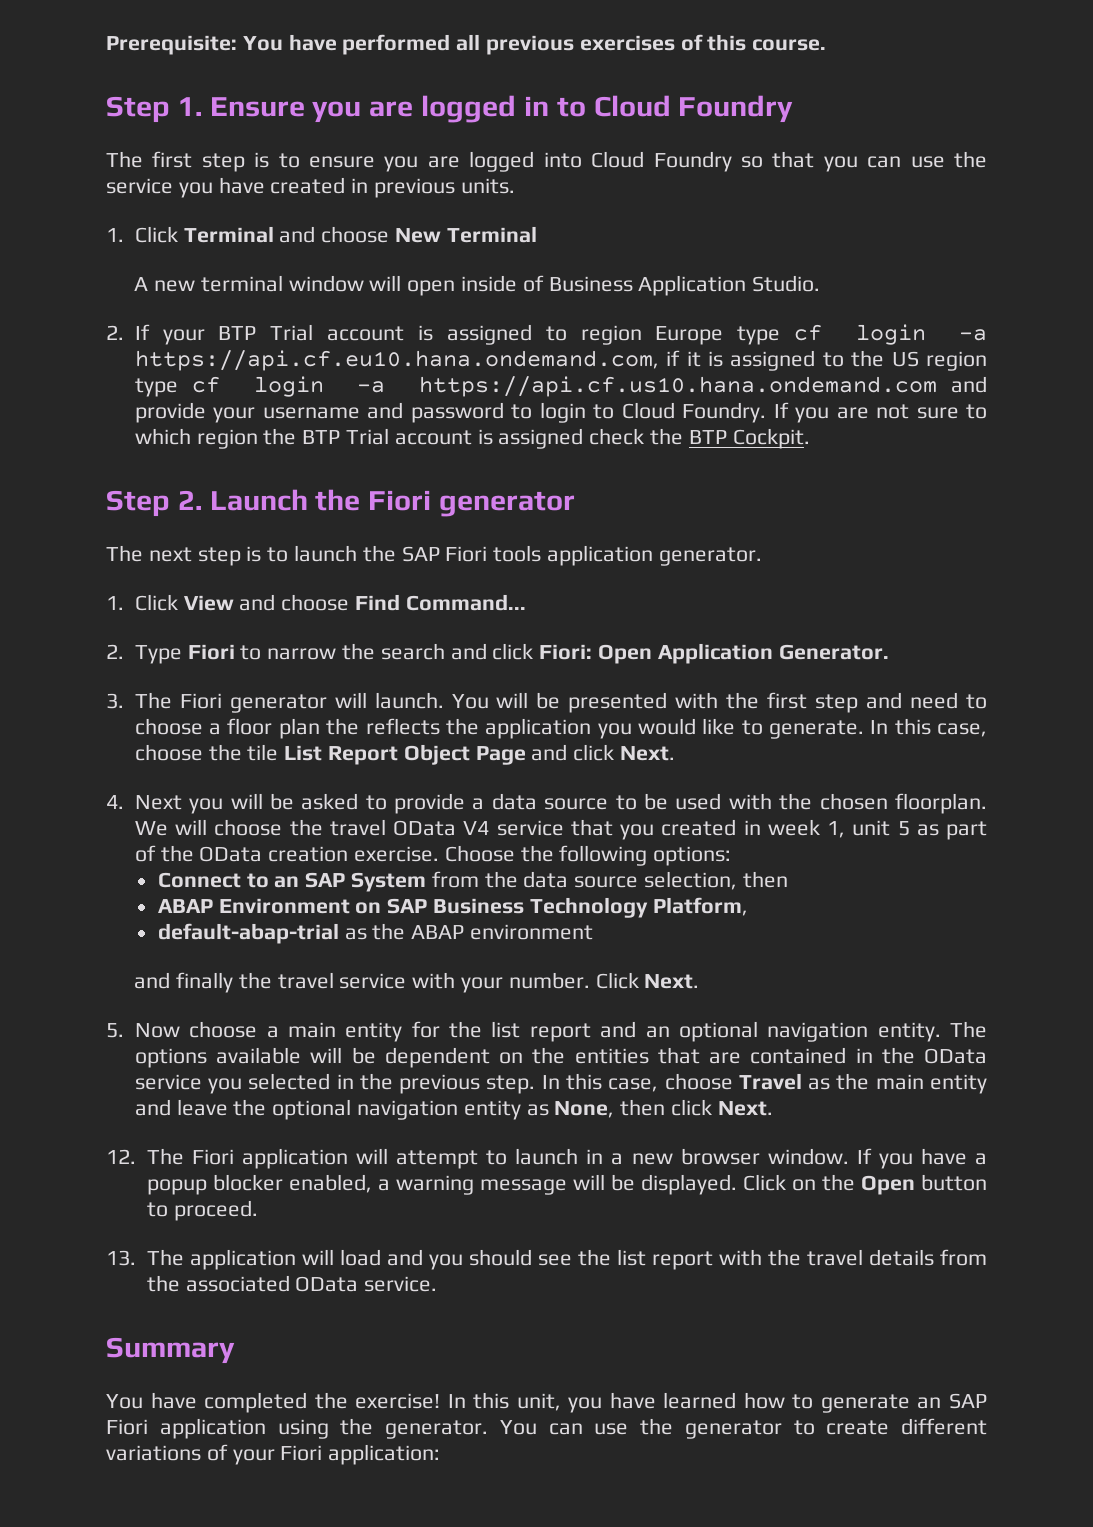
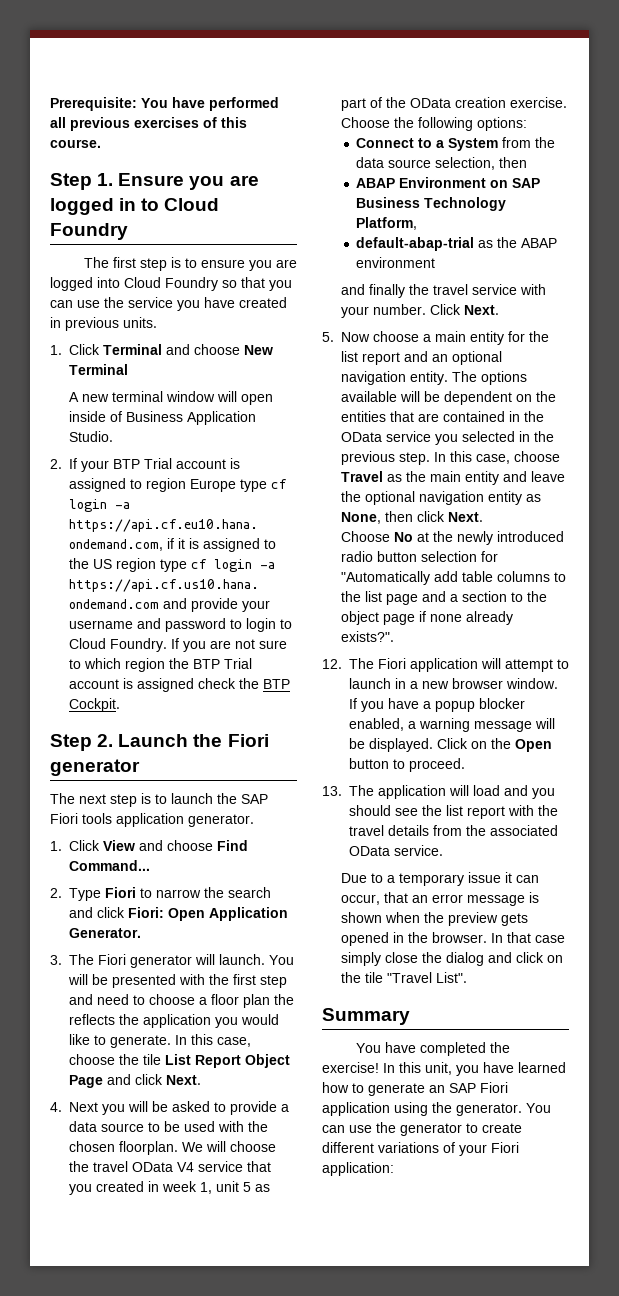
[274,872,346,888] an SAP -> [436,140,445,148] a
(773, 1108) none -> [341,531,565,545] [341,551,499,562] [341,571,567,585] [341,591,548,605] [341,611,514,625] [341,631,395,642] // Choose No at the newly introduced radio button selection for "Automatically add table columns to the list page and a section to the object page if none already exists?".
(438, 1284) none -> [341,872,540,886] [341,892,540,906] [341,912,529,926] [341,932,566,946] [341,952,564,966] [341,972,468,983] // Due to a temporary issue it can occur, that an error message is shown when the preview gets opened in the browser. In that case simply close the dialog and click on the tile "Travel List".

